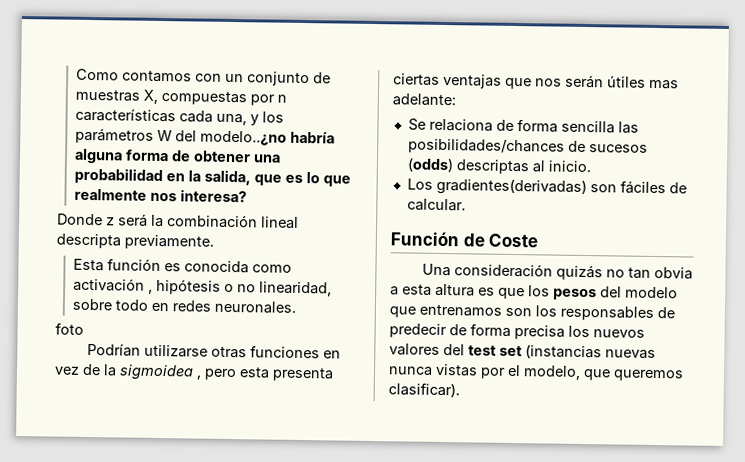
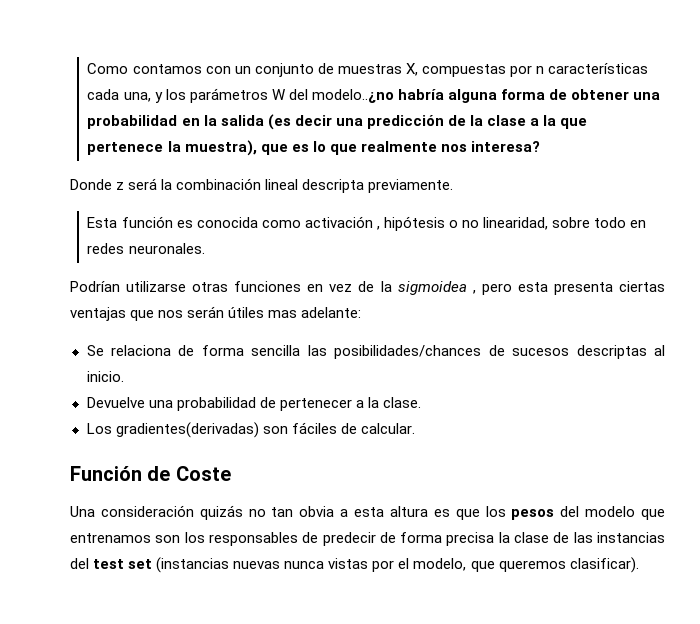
[204,169,252,186] salida, -> [220,114,588,130] [87,140,257,156] salida (es decir una predicción de la clase a la que pertenece la muestra),
[55,322,84,335] // foto -> (205, 248) none
[406,157,454,173] (odds) -> (570, 352) none
(592, 166) none -> [86,397,421,411] // Devuelve una probabilidad de pertenecer a la clase.
[568,325,645,338] [389,343,440,356] los nuevos valores -> [498,532,666,543] la clase de las instancias

